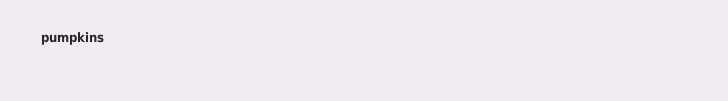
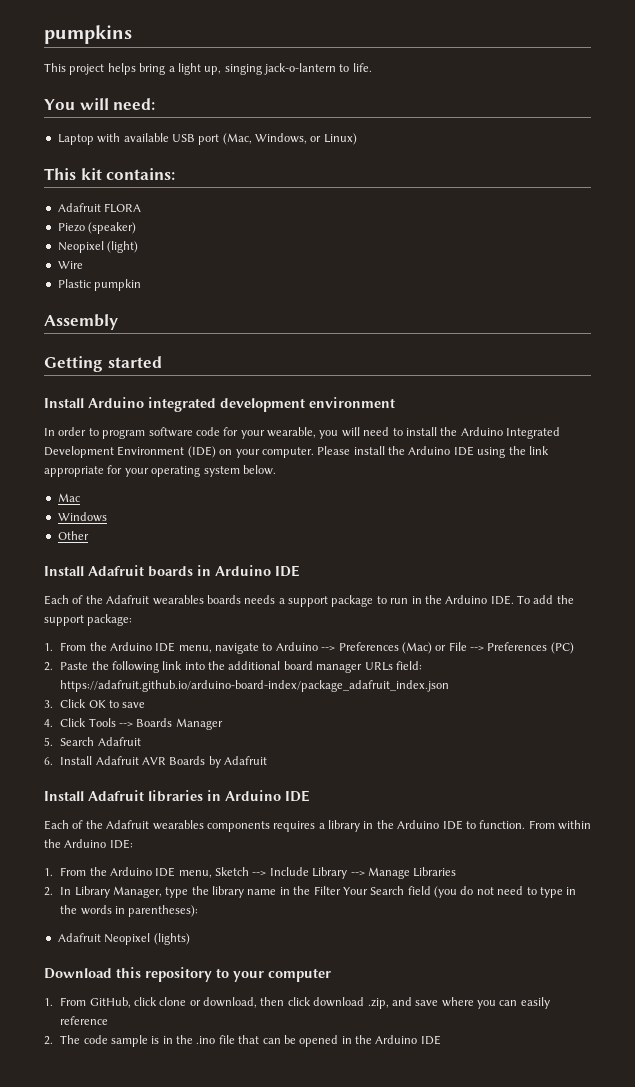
(104, 38) none -> [44,63,372,75] [44,98,156,110] [57,133,357,145] [44,168,176,180] [57,203,142,213] [57,222,137,234] [57,241,139,253] [57,261,83,269] [57,279,142,291] [44,314,118,330] [44,356,162,372] [44,397,395,412] [44,427,560,439] [44,446,549,458] [44,465,276,477] [57,493,80,502] [57,512,107,522] [57,531,89,540] [44,565,300,577] [44,595,574,607] [44,614,133,626] [44,642,574,654] [44,661,422,673] [60,680,450,692] [44,699,146,708] [44,718,223,730] [44,737,141,746] [44,756,268,768] [44,790,310,802] [44,820,591,832] [44,839,133,849] [44,867,457,879] [44,886,577,898] [60,905,199,917] [57,933,190,945] [44,967,331,982] [44,997,550,1009] [60,1016,109,1025] [44,1035,441,1047] // This project helps bring a light up, singing jack-o-lantern to life. // You will need: // Laptop with available USB port (Mac, Windows, or Linux) // This kit contains: // Adafruit FLORA // Piezo (speaker) // Neopixel (light) // Wire // Plastic pumpkin // Assembly // Getting started // Install Arduino integrated development environment // In order to program software code for your wearable, you will need to install the Arduino Integrated Development Environment (IDE) on your computer. Please install the Arduino IDE using the link appropriate for your operating system below. // Mac // Windows // Other // Install Adafruit boards in Arduino IDE // Each of the Adafruit wearables boards needs a support package to run in the Arduino IDE. To add the support package: // 1. From the Arduino IDE menu, navigate to Arduino --> Preferences (Mac) or File --> Preferences (PC) // 2. Paste the following link into the additional board manager URLs field: https://adafruit.github.io/arduino-board-index/package_adafruit_index.json // 3. Click OK to save // 4. Click Tools --> Boards Manager // 5. Search Adafruit // 6. Install Adafruit AVR Boards by Adafruit // Install Adafruit libraries in Arduino IDE // Each of the Adafruit wearables components requires a library in the Arduino IDE to function. From within the Arduino IDE: // 1. From the Arduino IDE menu, Sketch --> Include Library --> Manage Libraries // 2. In Library Manager, type the library name in the Filter Your Search field (you do not need to type in the words in parentheses): // Adafruit Neopixel (lights) // Download this repository to your computer // 1. From GitHub, click clone or download, then click download .zip, and save where you can easily reference // 2. The code sample is in the .ino file that can be opened in the Arduino IDE

